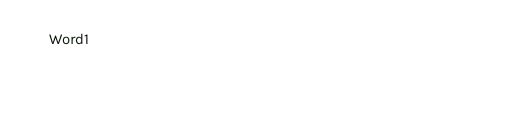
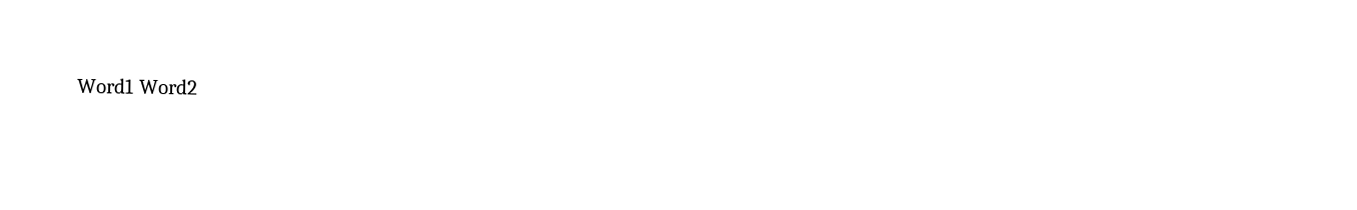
(89, 39) none -> [138,78,198,95] Word2

